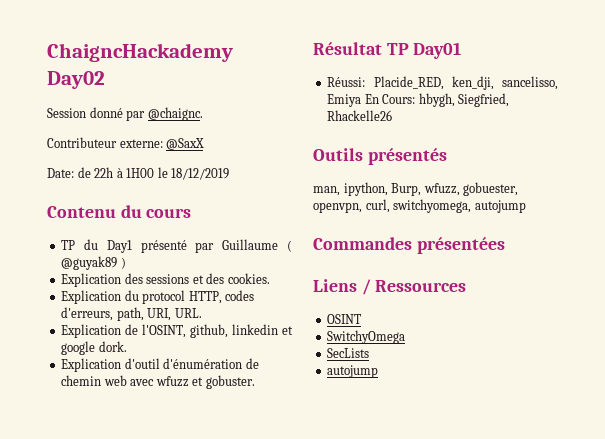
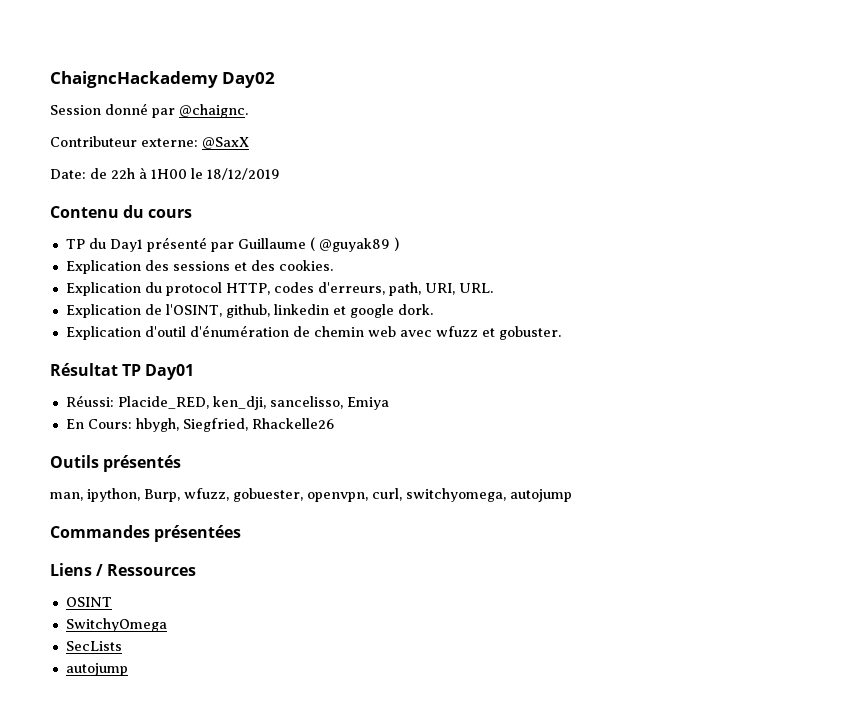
(362, 100) none -> (389, 403) //

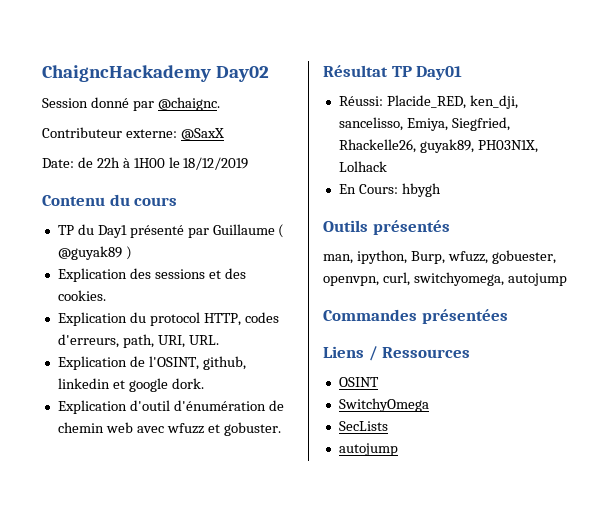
[346,397,389,410] Emiya -> [406,117,510,131] [338,139,538,153] [338,161,387,172] Emiya, Siegfried, Rhackelle26, guyak89, PH03N1X, Lolhack
[135,418,334,432] hbygh, Siegfried, Rhackelle26 -> [401,183,441,197] hbygh

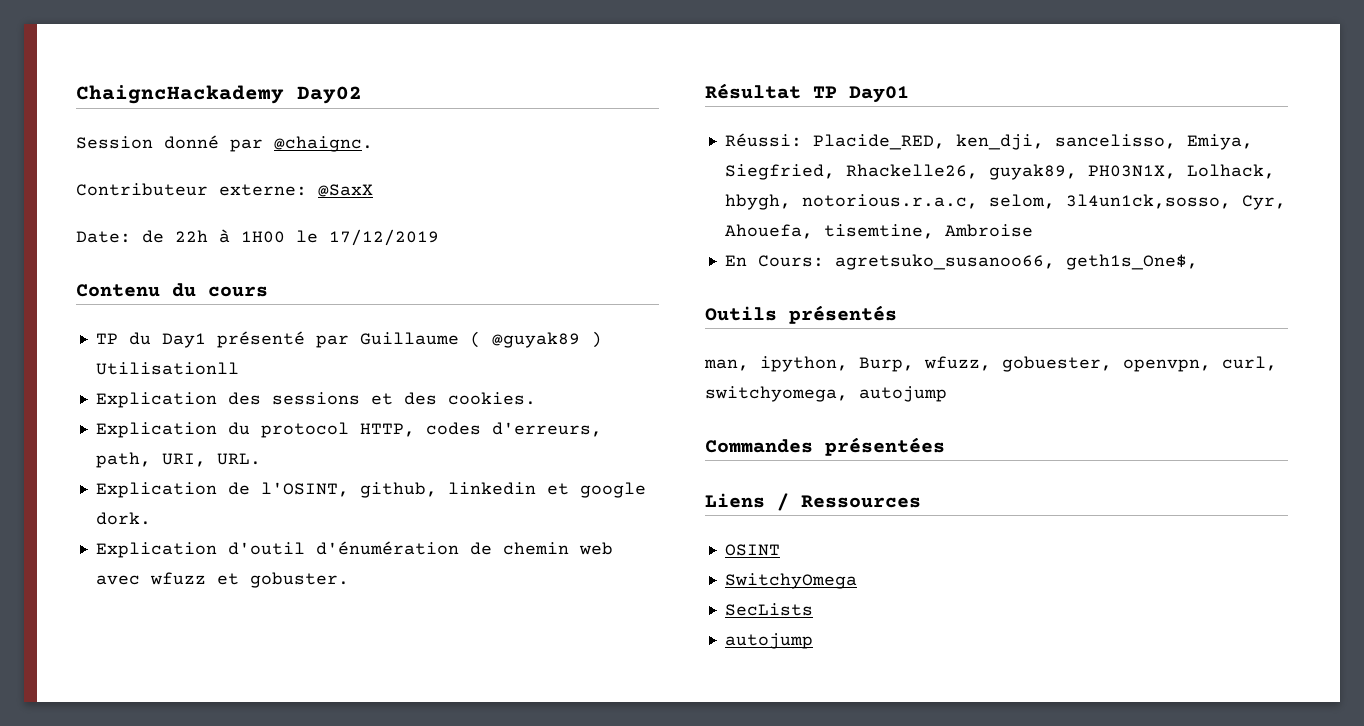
[183,157,249,170] 18/12/2019 -> [329,229,439,246] 17/12/2019
(132, 253) none -> [95,362,239,375] Utilisationll
[338,161,387,172] Lolhack -> [1186,164,1275,179] [724,194,1286,210] [724,224,1033,239] Lolhack, hbygh, notorious.r.a.c, selom, 3l4un1ck,sosso, Cyr, Ahouefa, tisemtine, Ambroise
[401,183,441,197] hbygh -> [834,254,1198,270] agretsuko_susanoo66, geth1s_One$,

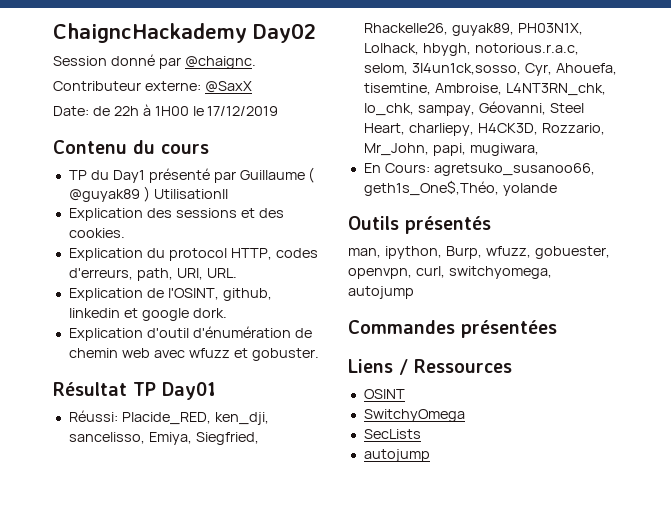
[944,224,1033,237] Ambroise -> [434,83,606,96] [363,101,584,116] [363,123,605,136] [363,143,539,156] Ambroise, L4NT3RN_chk, lo_chk, sampay, Géovanni, Steel Heart, charliepy, H4CK3D, Rozzario, Mr_John, papi, mugiwara,
[1065,254,1198,270] geth1s_One$, -> [363,180,557,196] geth1s_One$,Théo, yolande

